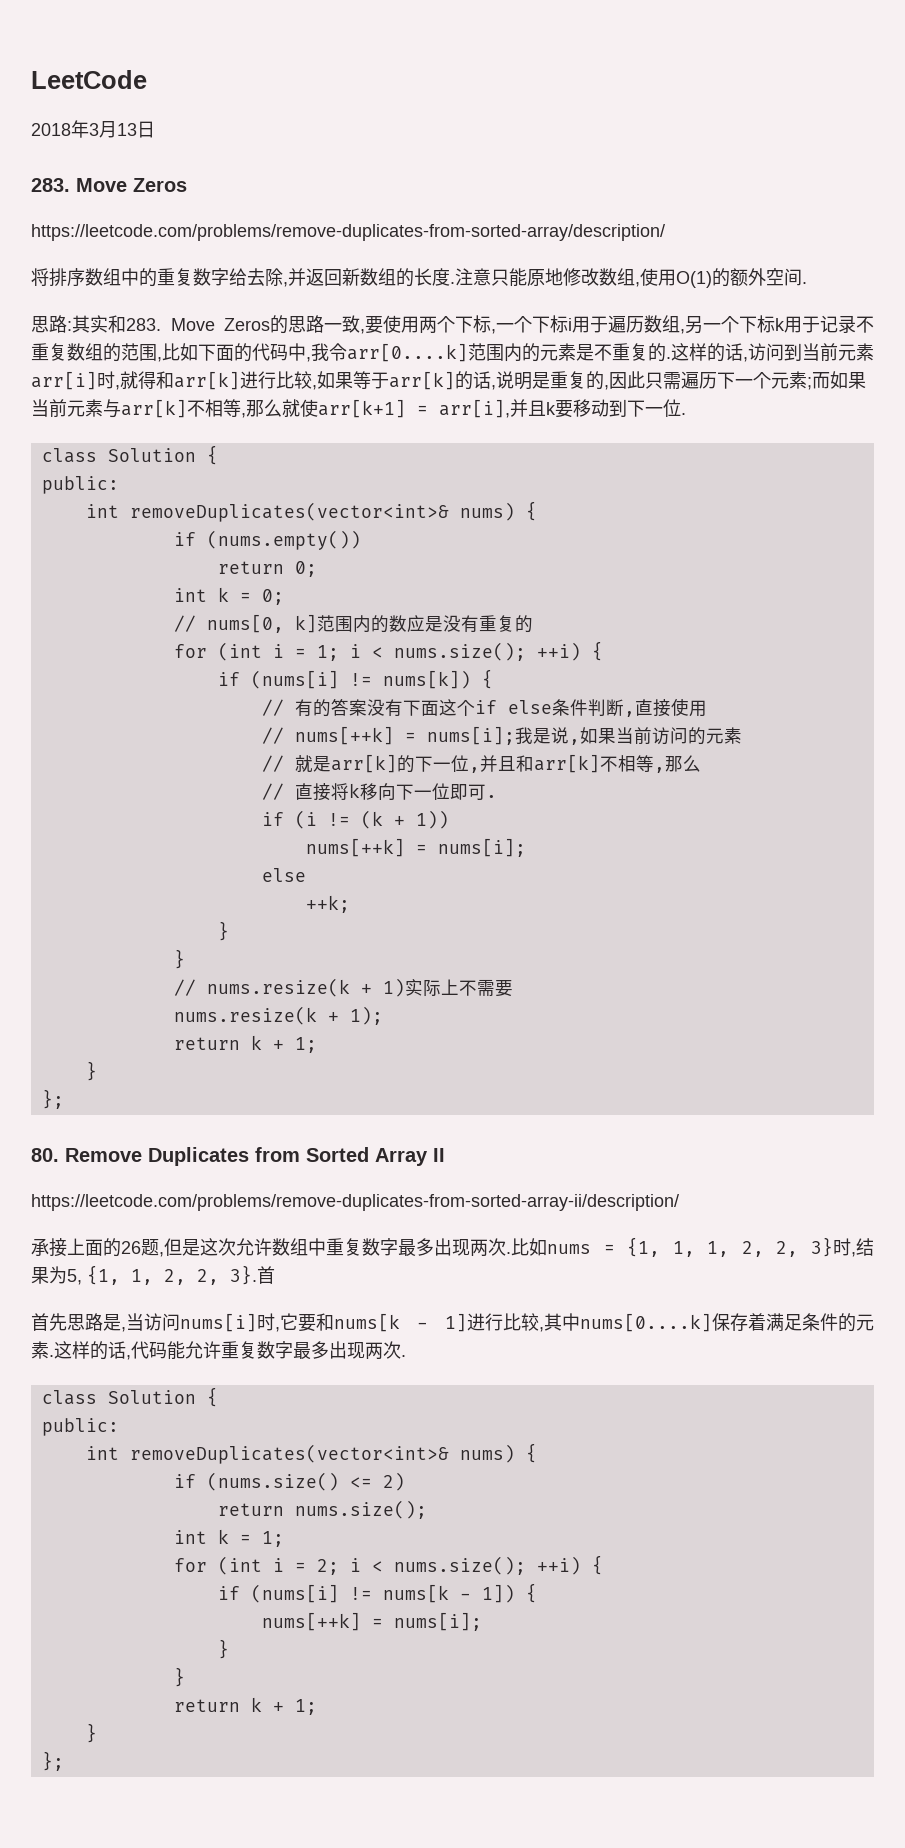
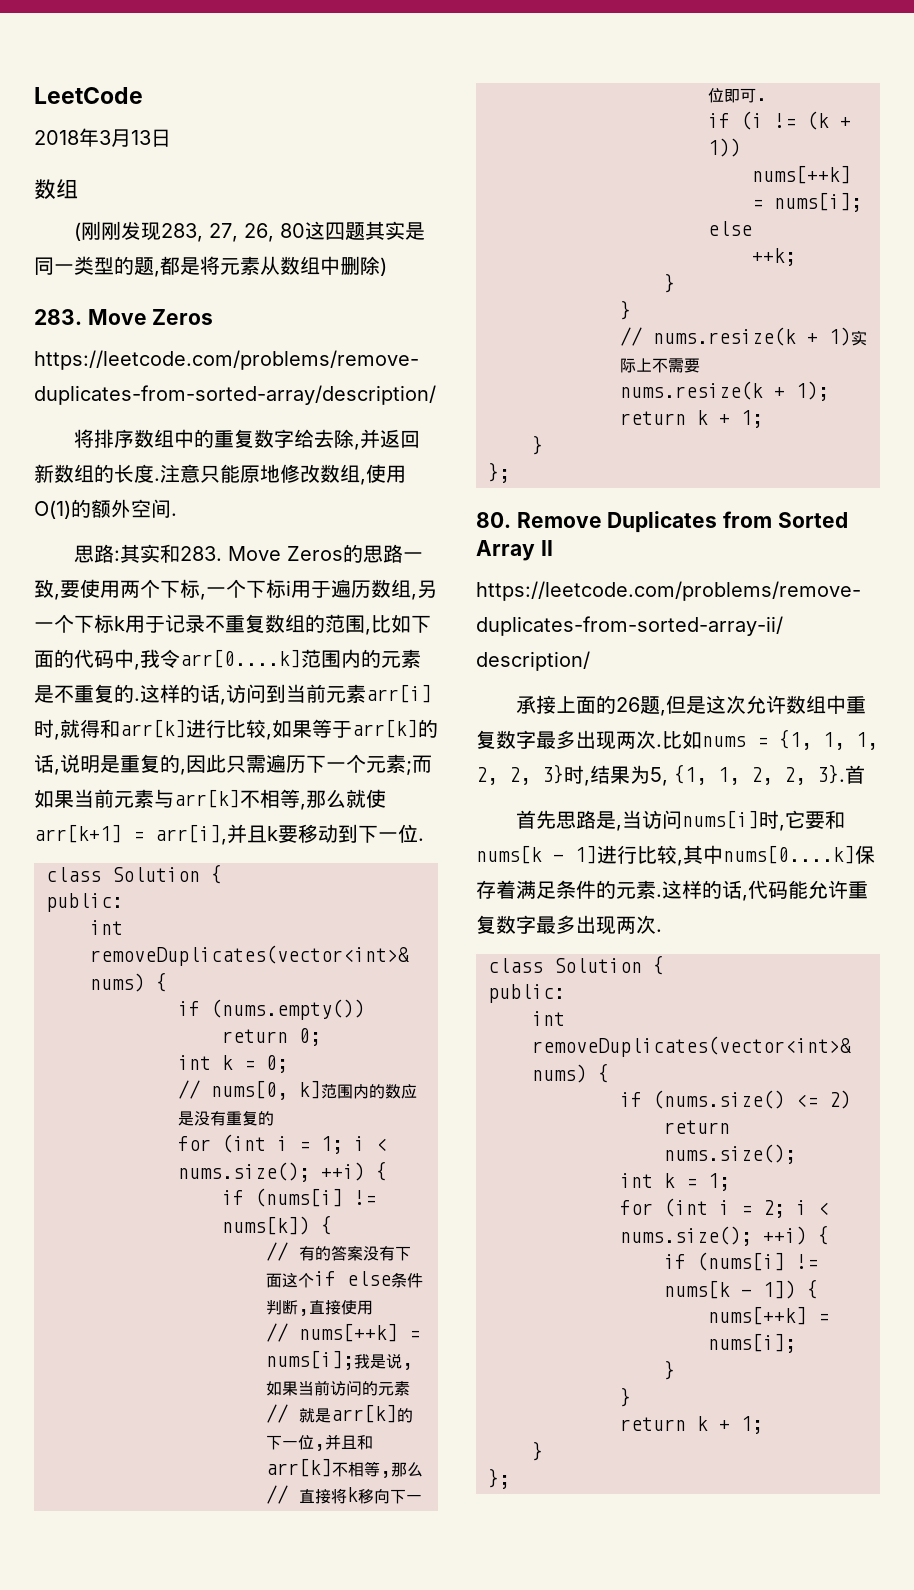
(155, 129) none -> [34,179,78,200] [74,221,426,242] [34,256,387,277] // 数组 // (刚刚发现283, 27, 26, 80这四题其实是同一类型的题,都是将元素从数组中删除)

